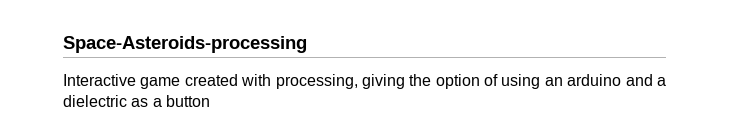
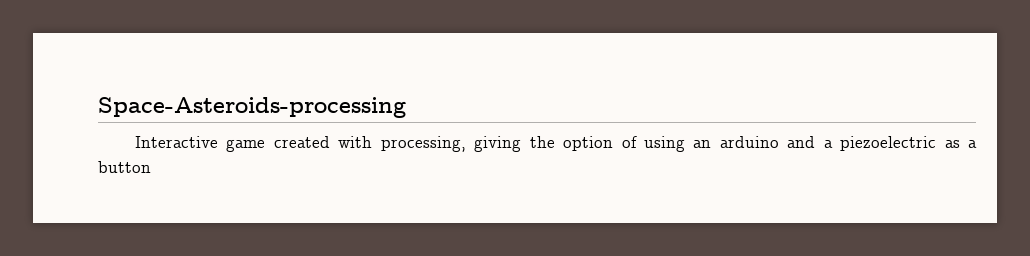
[63,95,127,107] dielectric -> [840,136,937,151] piezoelectric

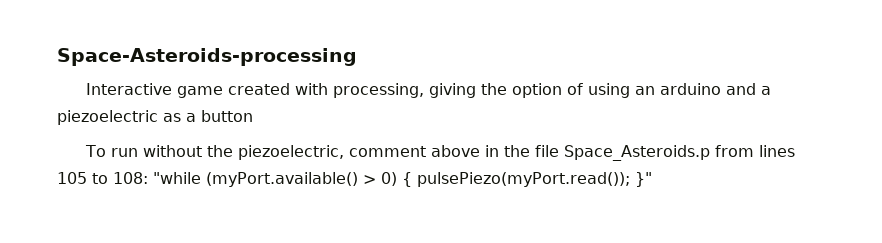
(151, 167) none -> [85,145,796,161] [57,172,652,187] // To run without the piezoelectric, comment above in the file Space_Asteroids.p from lines 105 to 108: "while (myPort.available() > 0) { pulsePiezo(myPort.read()); }"

